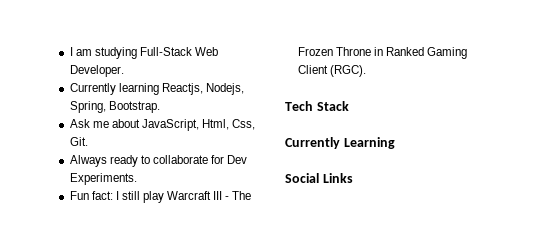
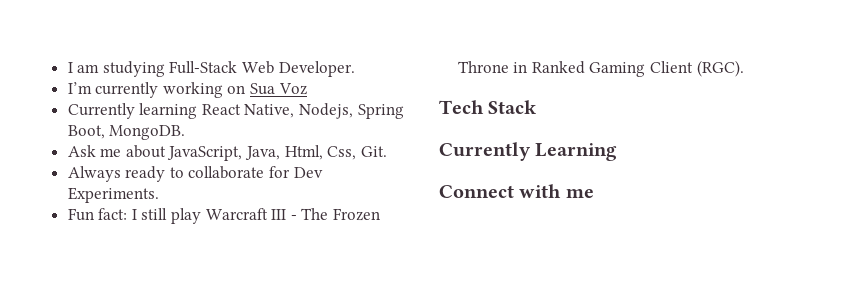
[69,83,244,95] [69,101,160,113] Currently learning Reactjs, Nodejs, Spring, Bootstrap. -> [67,82,307,98] [67,103,404,119] [67,125,186,140] I’m currently working on Sua Voz // Currently learning React Native, Nodejs, Spring Boot, MongoDB.
(199, 125) none -> [245,146,281,160] Java,
[285,173,353,183] Social Links -> [439,184,594,198] Connect with me

